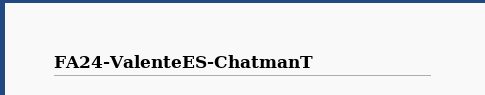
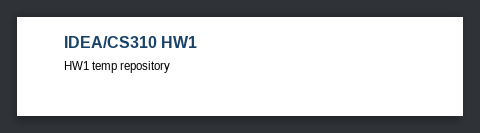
[54,55,313,68] FA24-ValenteES-ChatmanT -> [64,36,198,48] [64,61,171,73] IDEA/CS310 HW1 // HW1 temp repository

